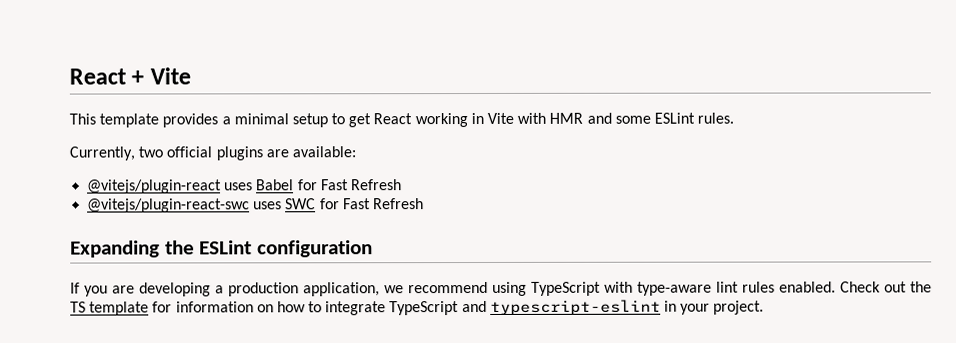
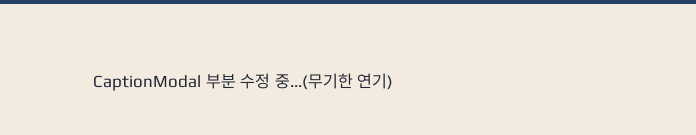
[69,67,191,85] [69,112,735,128] [69,146,356,161] [87,179,402,194] [87,198,424,213] [70,240,374,258] [70,281,932,297] [70,299,765,316] React + Vite // This template provides a minimal setup to get React working in Vite with HMR and some ESLint rules. // Currently, two official plugins are available: // @vitejs/plugin-react uses Babel for Fast Refresh // @vitejs/plugin-react-swc uses SWC for Fast Refresh // Expanding the ESLint configuration // If you are developing a production application, we recommend using TypeScript with type-aware lint rules enabled. Check out the TS template for information on how to integrate TypeScript and typescript-eslint in your project. -> [93,73,394,91] CaptionModal 부분 수정 중...(무기한 연기)

